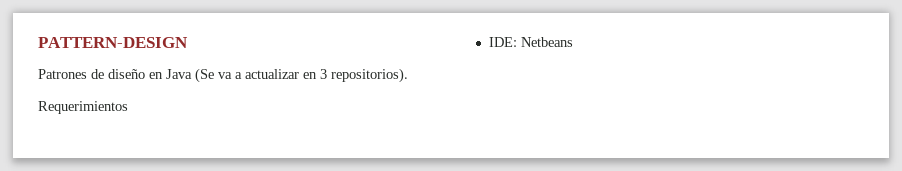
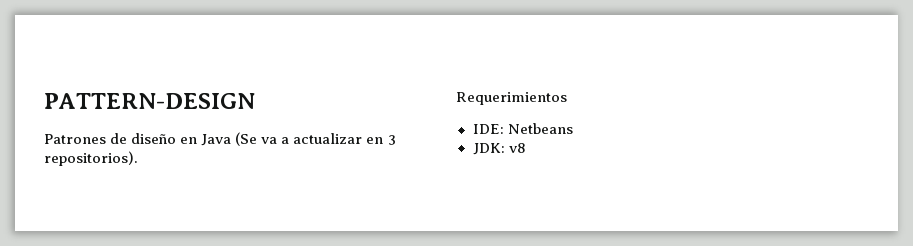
(573, 42) none -> [472,143,526,155] // JDK: v8

